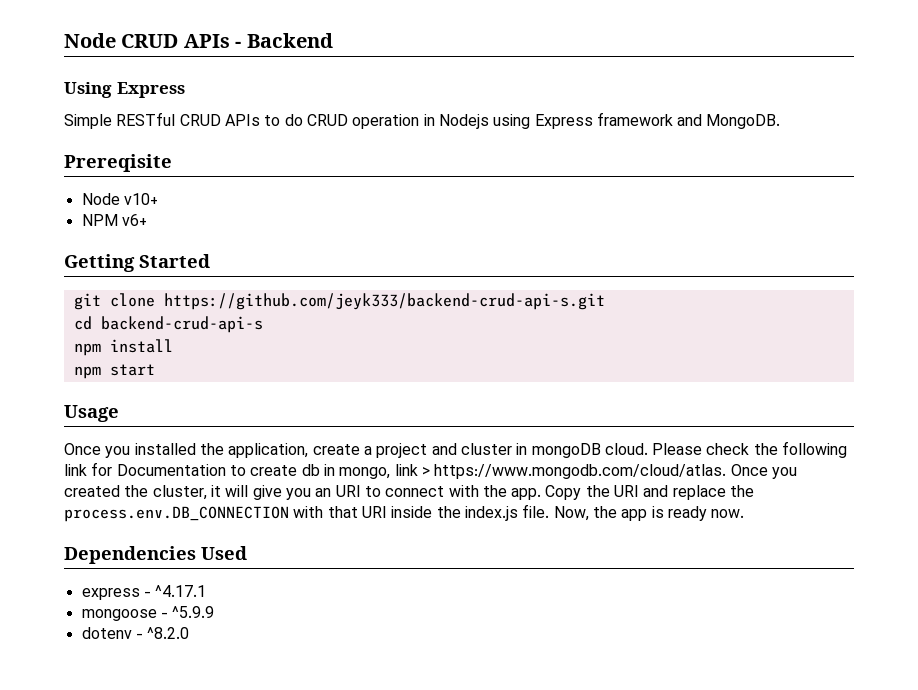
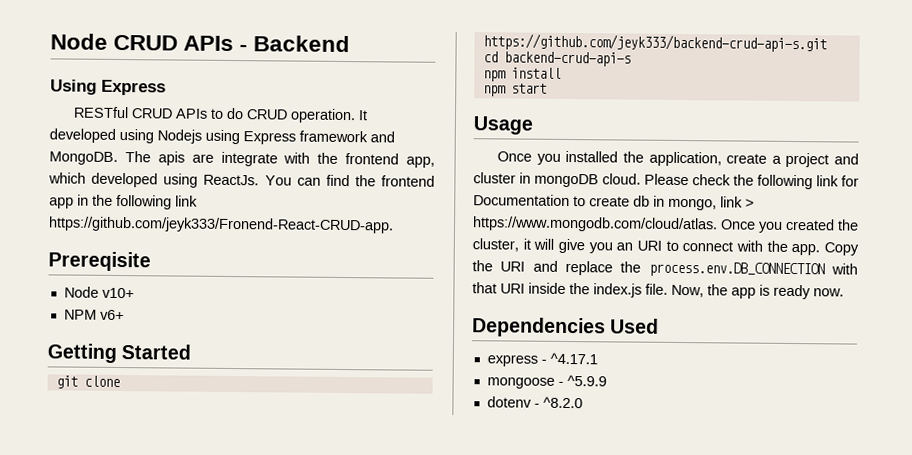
[64,114,112,129] Simple -> (166, 87) none
[352,114,435,129] operation in -> [290,108,369,124] [49,128,154,144] operation. It developed using
(781, 121) none -> [124,151,435,168] [48,172,435,188] [49,194,198,210] [48,216,394,234] The apis are integrate with the frontend app, which developed using ReactJs. You can find the frontend app in the following link https://github.com/jeyk333/Fronend-React-CRUD-app.

